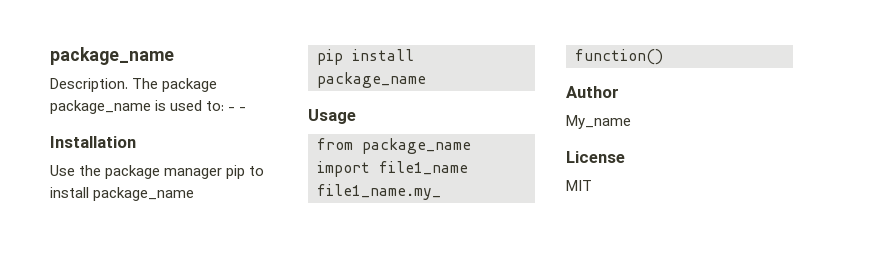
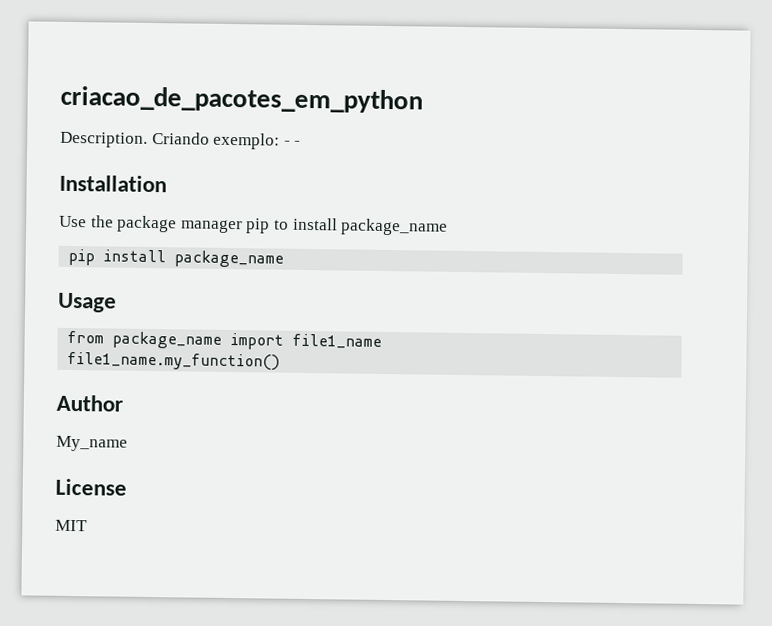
[50,47,174,65] package_name -> [60,85,423,114] criacao_de_pacotes_em_python
[132,78,218,92] [50,100,225,114] The package package_name is used to: -> [151,131,281,150] Criando exemplo:

